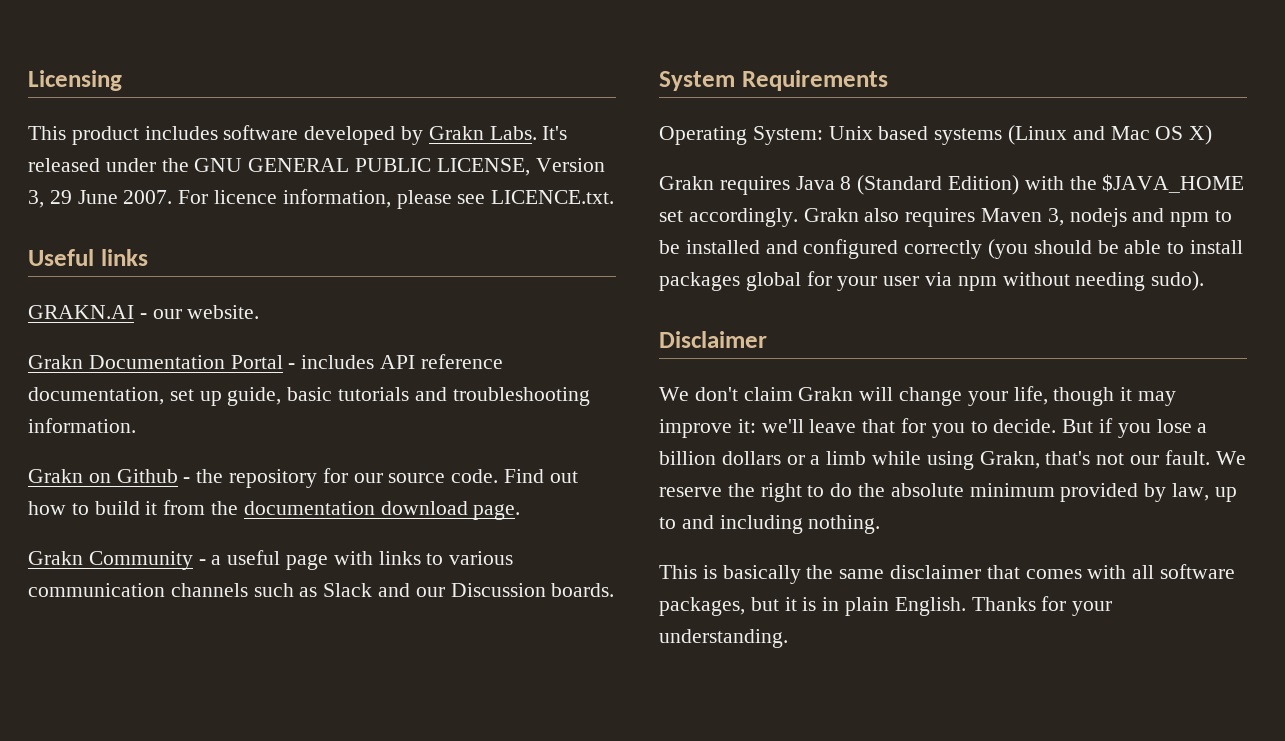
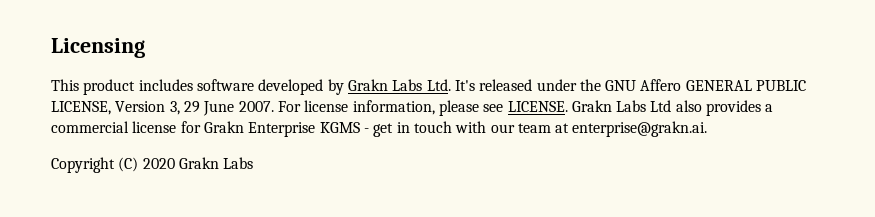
[489,126,537,140] Labs. -> [392,79,451,91] Labs Ltd.
(243, 165) none -> [640,79,682,91] Affero
[214,190,278,204] licence -> [304,100,349,112] license
[491,190,615,204] [28,249,148,266] [28,305,260,319] [28,354,503,369] [28,387,590,406] [28,418,136,433] [28,468,578,488] [28,500,521,520] [28,550,514,570] [28,583,615,597] [659,70,888,91] [659,125,1213,145] [659,174,1245,195] [659,208,1233,227] [659,239,1244,259] [659,271,1205,291] [659,331,767,348] [659,386,1177,406] [659,418,1208,438] [659,450,1246,470] [659,483,1237,502] [659,515,881,534] [659,564,1236,584] [659,596,1113,616] [659,629,788,648] LICENCE.txt. // Useful links // GRAKN.AI - our website. // Grakn Documentation Portal - includes API reference documentation, set up guide, basic tutorials and troubleshooting information. // Grakn on Github - the repository for our source code. Find out how to build it from the documentation download page. // Grakn Community - a useful page with links to various communication channels such as Slack and our Discussion boards. // System Requirements // Operating System: Unix based systems (Linux and Mac OS X) // Grakn requires Java 8 (Standard Edition) with the $JAVA_HOME set accordingly. Grakn also requires Maven 3, nodejs and npm to be installed and configured correctly (you should be able to install packages global for your user via npm without needing sudo). // Disclaimer // We don't claim Grakn will change your life, though it may improve it: we'll leave that for you to decide. But if you lose a billion dollars or a limb while using Grakn, that's not our fault. We reserve the right to do the absolute minimum provided by law, up to and including nothing. // This is basically the same disclaimer that comes with all software packages, but it is in plain English. Thanks for your understanding. -> [507,100,774,116] [51,121,708,137] [51,157,254,173] LICENSE. Grakn Labs Ltd also provides a commercial license for Grakn Enterprise KGMS - get in touch with our team at enterprise@grakn.ai. // Copyright (C) 2020 Grakn Labs

